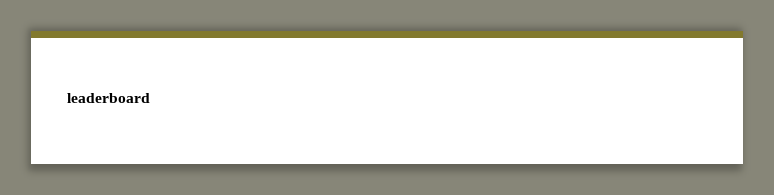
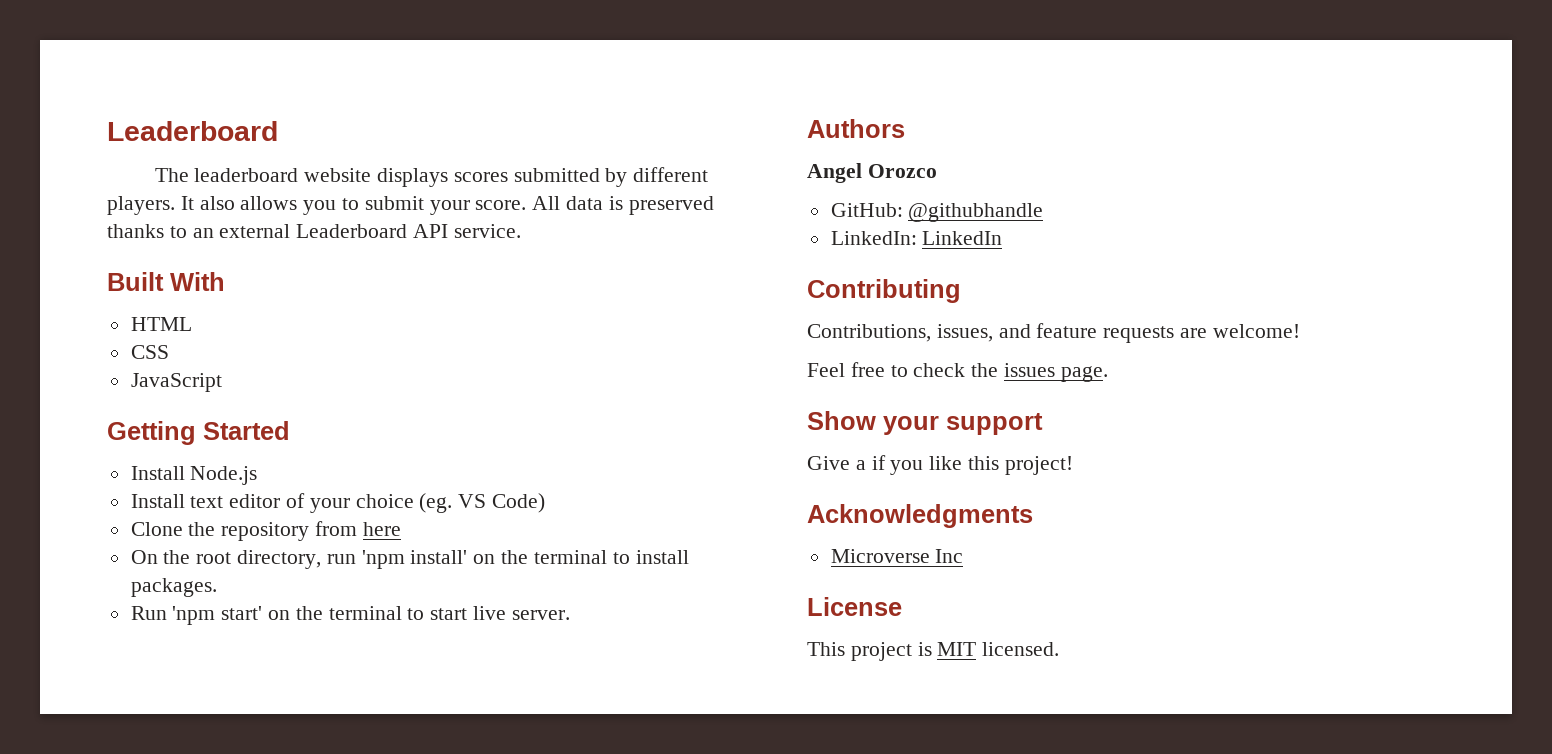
[67,93,150,103] leaderboard -> [107,121,278,141] [154,167,709,187] [107,196,714,215] [107,224,521,238] [107,272,225,291] [130,317,192,331] [130,345,169,359] [130,373,222,392] [107,421,290,445] [130,466,258,485] [130,493,546,513] [130,521,401,541] [130,550,689,569] [130,578,217,597] [130,606,570,625] [807,119,905,138] [807,163,937,183] [830,203,1044,222] [830,231,1003,245] [807,279,961,303] [807,323,1300,343] [807,362,1108,382] [807,411,1043,435] [807,455,1073,475] [807,504,1033,528] [830,549,964,563] [807,597,902,616] [807,642,1060,661] Leaderboard // The leaderboard website displays scores submitted by different players. It also allows you to submit your score. All data is preserved thanks to an external Leaderboard API service. // Built With // HTML // CSS // JavaScript // Getting Started // Install Node.js // Install text editor of your choice (eg. VS Code) // Clone the repository from here // On the root directory, run 'npm install' on the terminal to install packages. // Run 'npm start' on the terminal to start live server. // Authors // Angel Orozco // GitHub: @githubhandle // LinkedIn: LinkedIn // Contributing // Contributions, issues, and feature requests are welcome! // Feel free to check the issues page. // Show your support // Give a if you like this project! // Acknowledgments // Microverse Inc // License // This project is MIT licensed.

